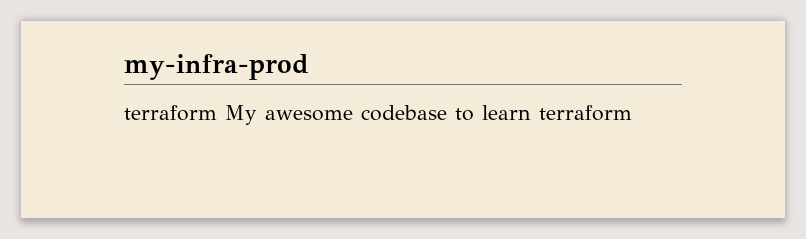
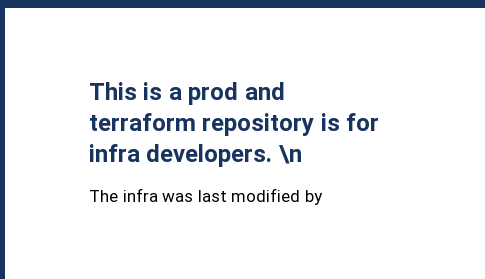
[124,54,309,80] [124,105,632,125] my-infra-prod // terraform My awesome codebase to learn terraform -> [89,82,285,105] [89,113,380,136] [89,144,302,167] [89,188,323,205] This is a prod and terraform repository is for infra developers. \n // The infra was last modified by

